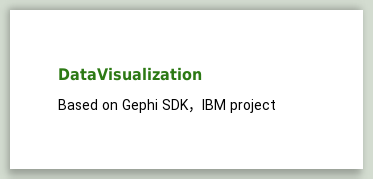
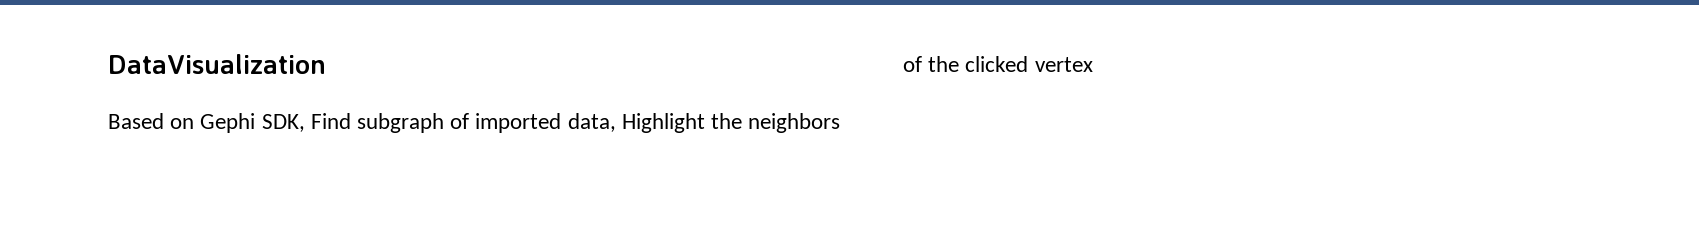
[162,99,276,113] SDK，IBM project -> [261,113,841,133] [903,56,1093,72] SDK, Find subgraph of imported data, Highlight the neighbors of the clicked vertex

